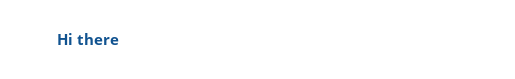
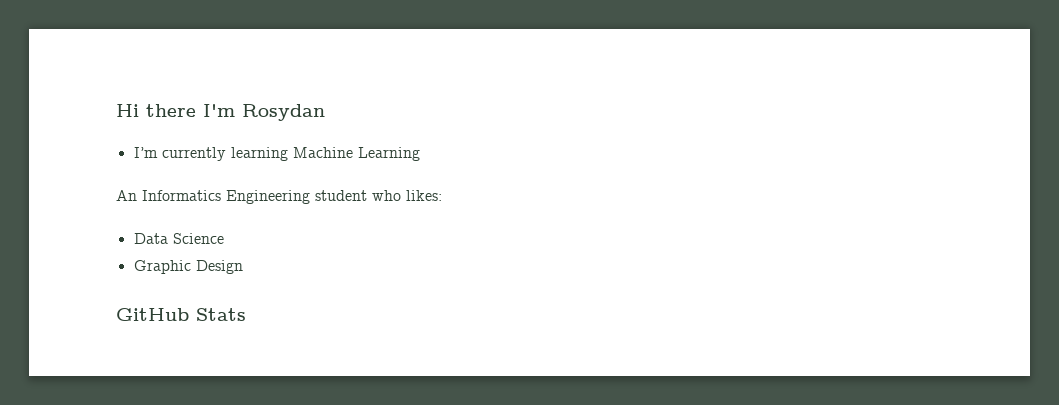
(120, 39) none -> [203,104,325,121] [133,147,420,161] [116,190,442,204] [133,233,224,244] [133,260,243,274] [116,308,246,321] I'm Rosydan // I’m currently learning Machine Learning // An Informatics Engineering student who likes: // Data Science // Graphic Design // GitHub Stats

